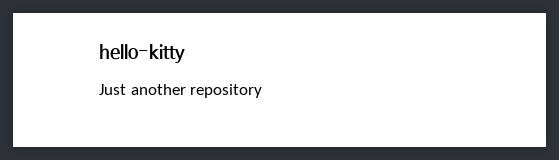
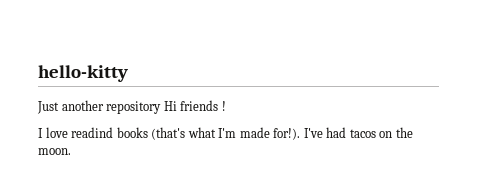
(263, 91) none -> [163,100,226,111] [38,127,413,140] [38,148,71,155] Hi friends ! // I love readind books (that's what I'm made for!). I've had tacos on the moon.

